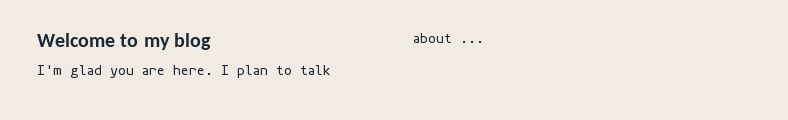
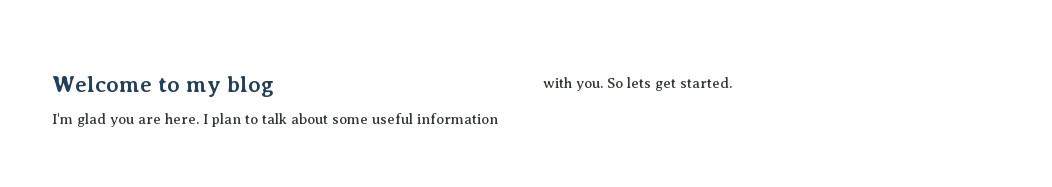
[460,41,484,43] ... -> [332,113,498,124] [543,77,732,91] some useful information with you. So lets get started.

